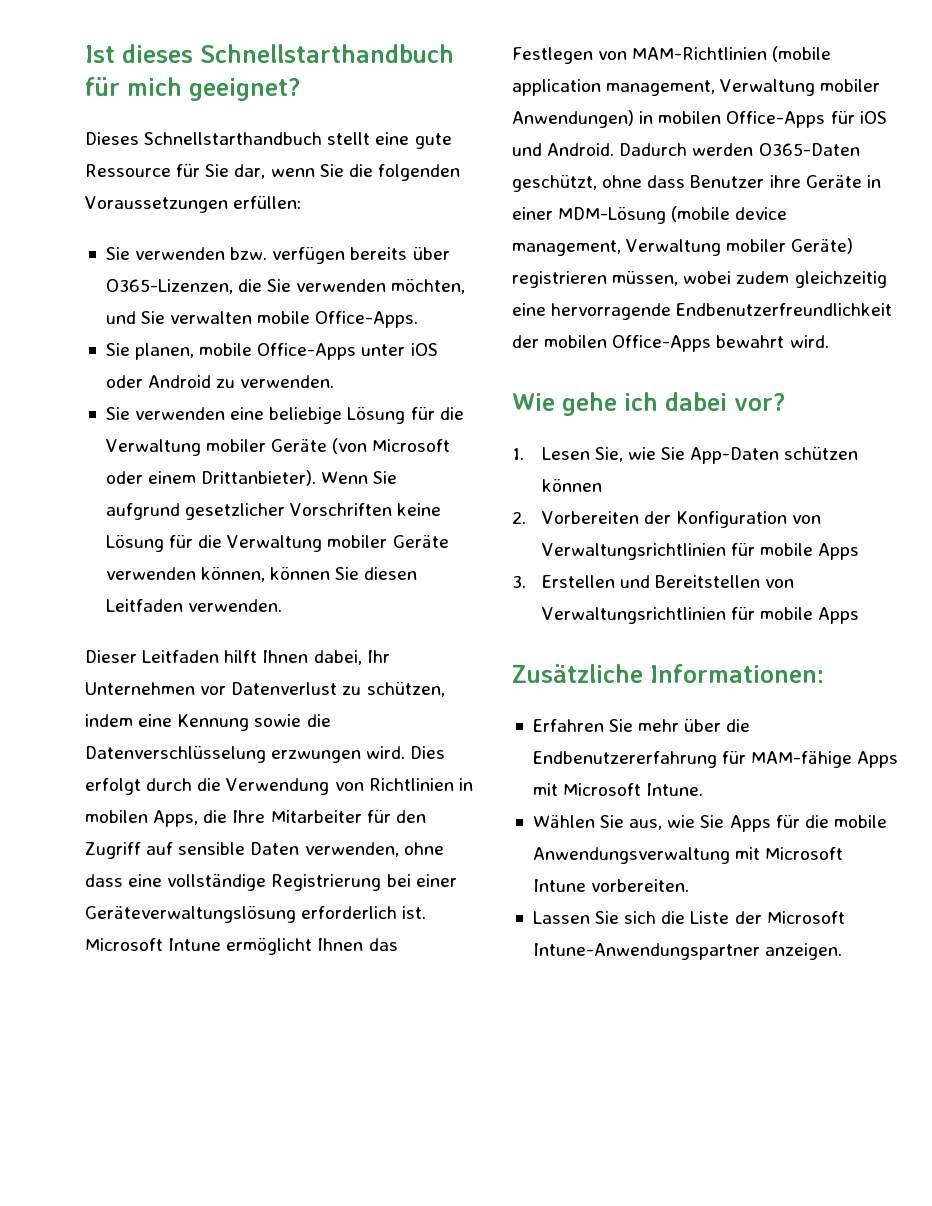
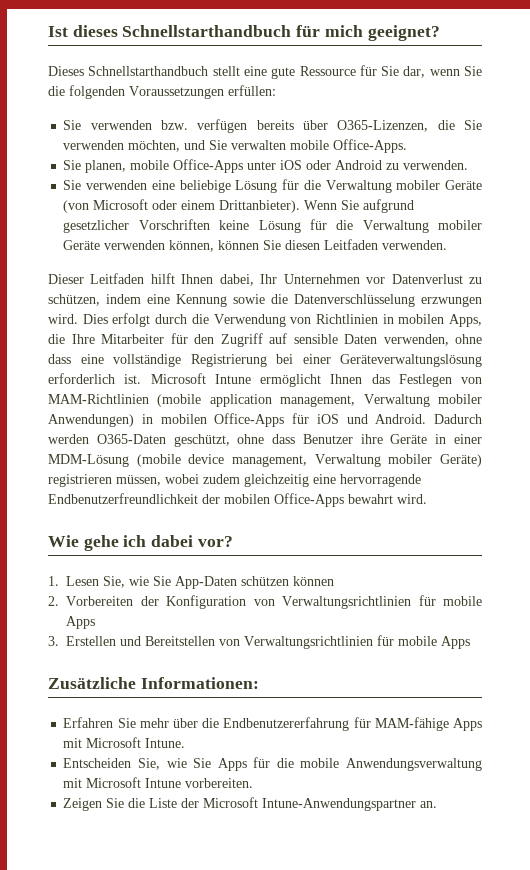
[532,815,663,830] Wählen Sie aus, -> [63,758,160,770] Entscheiden Sie,
[532,911,657,924] Lassen Sie sich -> [63,798,125,811] Zeigen Sie
[765,943,843,960] anzeigen. -> [420,801,438,808] an.

